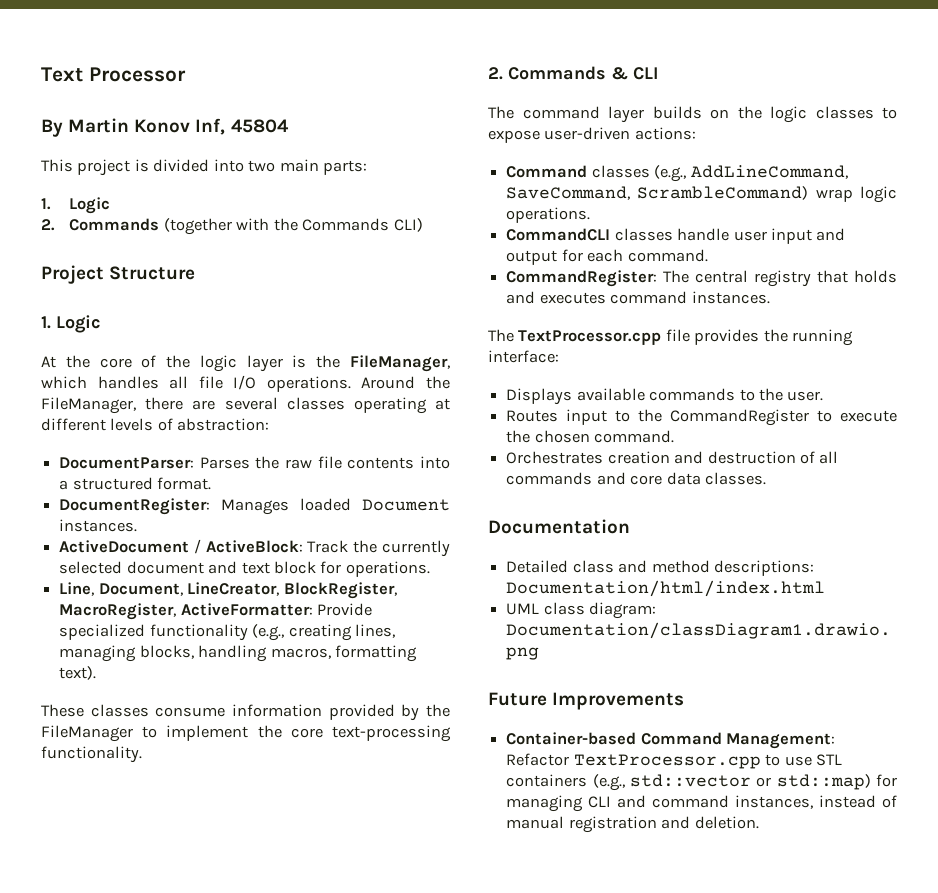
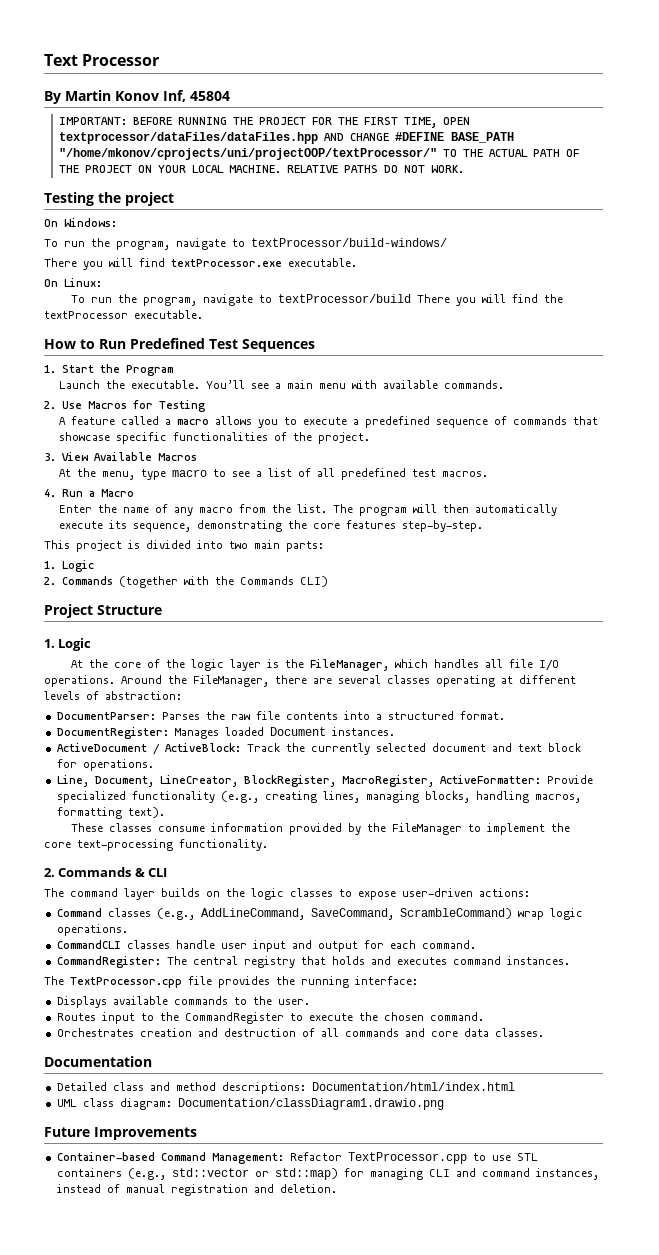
(289, 126) none -> [59,117,471,128] [59,132,515,144] [59,148,580,160] [59,165,465,173] [44,192,174,206] [44,218,117,227] [44,238,447,250] [44,258,357,270] [44,278,102,287] [71,294,564,306] [44,310,203,319] [44,338,315,352] [44,364,173,376] [59,380,505,389] [44,400,205,412] [59,416,599,428] [59,432,371,444] [44,452,197,461] [59,468,489,480] [44,489,134,497] [59,504,558,516] [59,520,484,532] // IMPORTANT: BEFORE RUNNING THE PROJECT FOR THE FIRST TIME, OPEN textprocessor/dataFiles/dataFiles.hpp AND CHANGE #DEFINE BASE_PATH "/home/mkonov/cprojects/uni/projectOOP/textProcessor/" TO THE ACTUAL PATH OF THE PROJECT ON YOUR LOCAL MACHINE. RELATIVE PATHS DO NOT WORK. // Testing the project // On Windows: // To run the program, navigate to textProcessor/build-windows/ // There you will find textProcessor.exe executable. // On Linux: // To run the program, navigate to textProcessor/build There you will find the textProcessor executable. // How to Run Predefined Test Sequences // 1. Start the Program // Launch the executable. You’ll see a main menu with available commands. // 2. Use Macros for Testing // A feature called a macro allows you to execute a predefined sequence of commands that showcase specific functionalities of the project. // 3. View Available Macros // At the menu, type macro to see a list of all predefined test macros. // 4. Run a Macro // Enter the name of any macro from the list. The program will then automatically execute its sequence, demonstrating the core features step-by-step.

